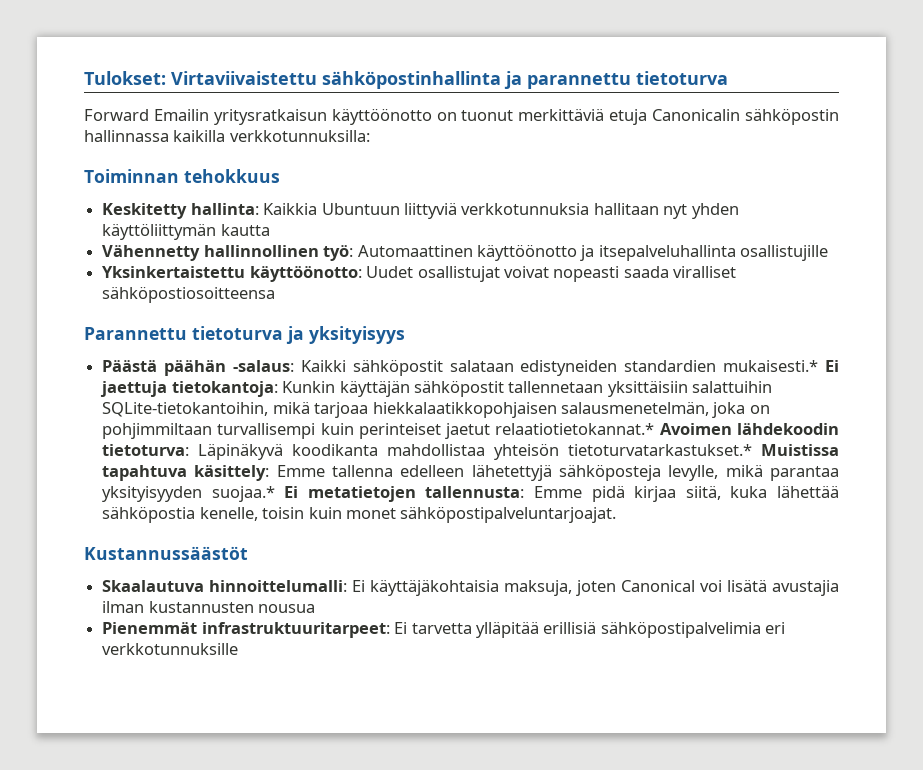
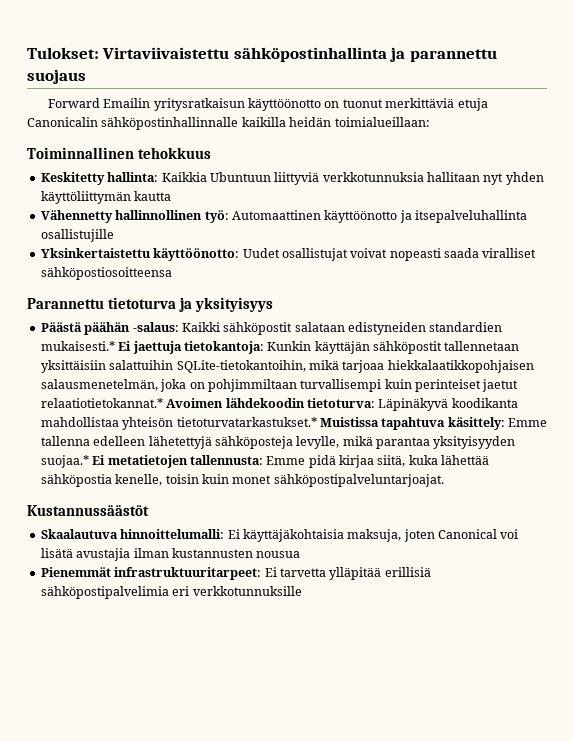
[636,71,728,85] tietoturva -> [27,69,86,84] suojaus
[745,108,840,125] [84,130,370,142] [84,169,179,183] sähköpostin hallinnassa kaikilla verkkotunnuksilla: // Toiminnan -> [101,117,430,130] [27,147,134,159] sähköpostinhallinnalle kaikilla heidän toimialueillaan: // Toiminnallinen

